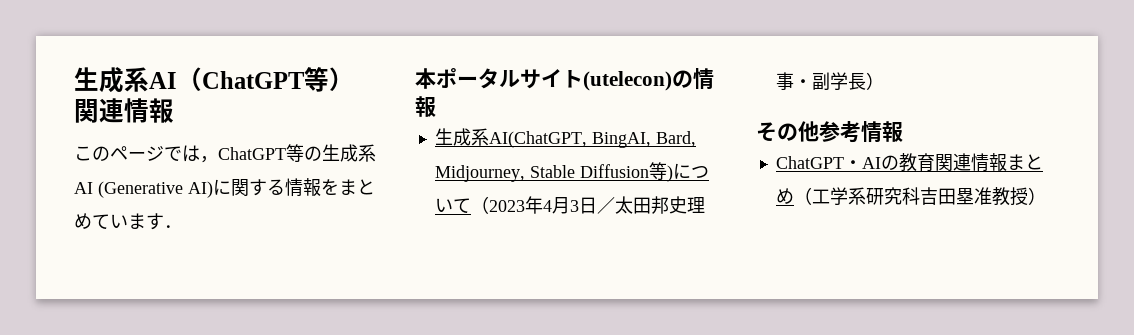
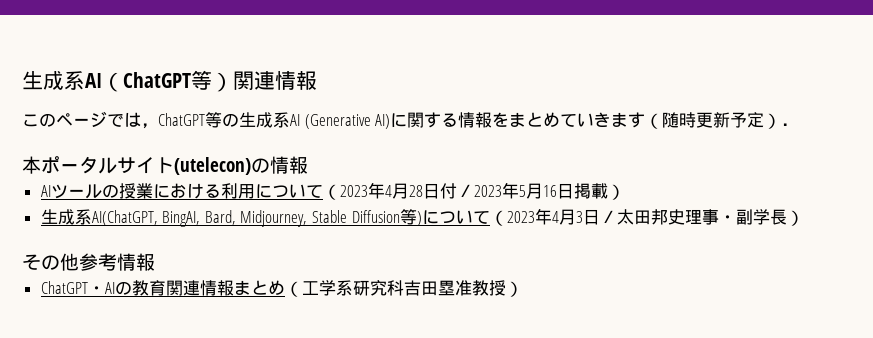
[128,213,164,230] ます -> [594,112,782,129] きます（随時更新予定）
(436, 106) none -> [40,182,625,200] // AIツールの授業における利用について（2023年4月28日付／2023年5月16日掲載）

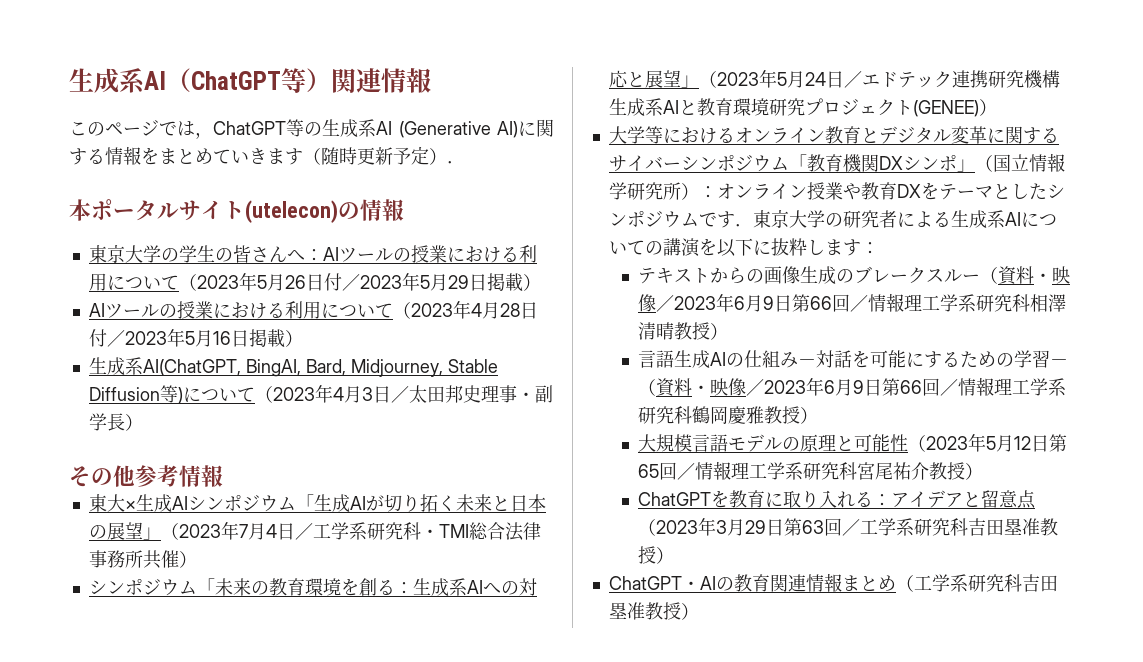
(308, 165) none -> [88,245,537,263] [88,272,541,292] // 東京大学の学生の皆さんへ：AIツールの授業における利用について（2023年5月26日付／2023年5月29日掲載）
(155, 262) none -> [88,494,546,512] [88,521,541,541] [88,550,197,569] [88,578,537,596] [608,69,1060,89] [608,98,997,117] [608,126,1059,144] [608,153,1065,173] [608,182,1065,200] [608,210,1057,228] [608,238,879,257] [638,266,1071,285] [638,293,1067,312] [638,322,729,340] [638,350,1069,368] [638,377,1067,397] [638,406,819,424] [638,433,1068,452] [638,461,984,480] [638,490,1037,509] [638,517,1059,536] [638,546,675,564] // 東大×生成AIシンポジウム「生成AIが切り拓く未来と日本の展望」（2023年7月4日／工学系研究科・TMI総合法律事務所共催） // シンポジウム「未来の教育環境を創る：生成系AIへの対応と展望」（2023年5月24日／エドテック連携研究機構生成系AIと教育環境研究プロジェクト(GENEE)） // 大学等におけるオンライン教育とデジタル変革に関するサイバーシンポジウム「教育機関DXシンポ」（国立情報学研究所）：オンライン授業や教育DXをテーマとしたシンポジウムです．東京大学の研究者による生成系AIについての講演を以下に抜粋します： // テキストからの画像生成のブレークスルー（資料・映像／2023年6月9日第66回／情報理工学系研究科相澤清晴教授） // 言語生成AIの仕組み－対話を可能にするための学習－（資料・映像／2023年6月9日第66回／情報理工学系研究科鶴岡慶雅教授） // 大規模言語モデルの原理と可能性（2023年5月12日第65回／情報理工学系研究科宮尾祐介教授） // ChatGPTを教育に取り入れる：アイデアと留意点（2023年3月29日第63回／工学系研究科吉田塁准教授）

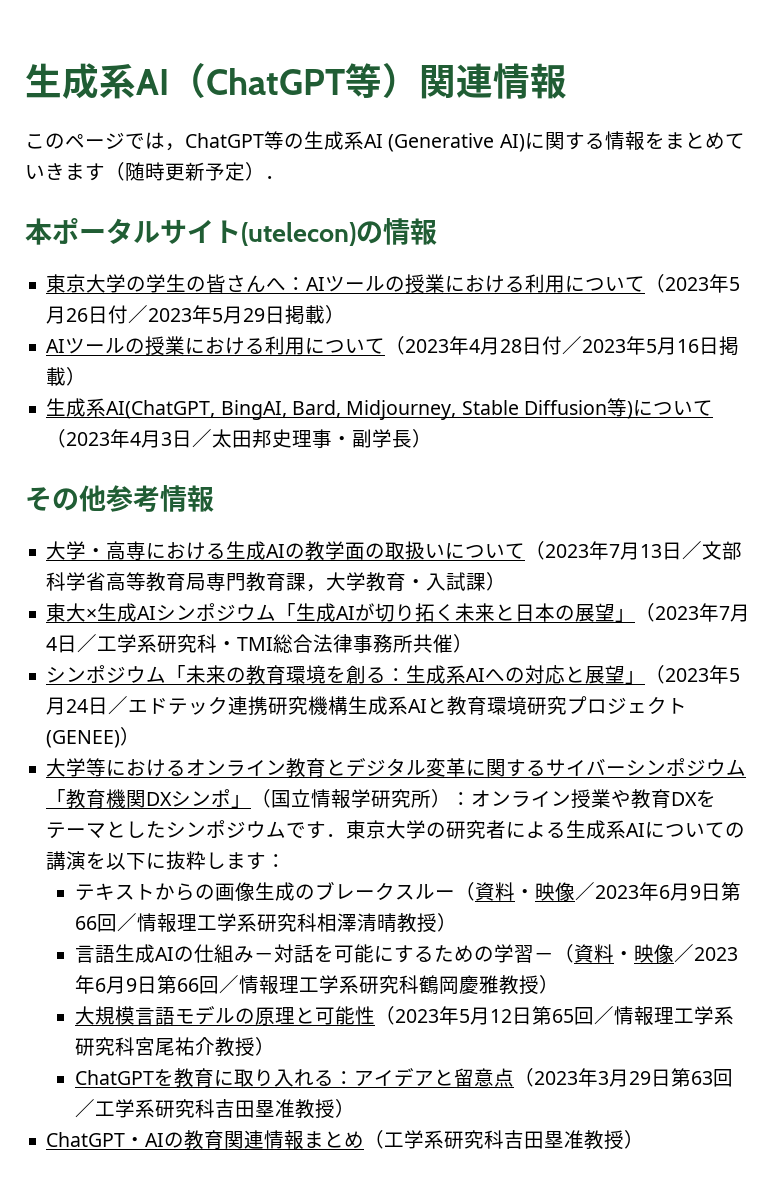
(223, 476) none -> [46,541,743,561] [46,572,507,592] // 大学・高専における生成AIの教学面の取扱いについて（2023年7月13日／文部科学省高等教育局専門教育課，大学教育・入試課）

